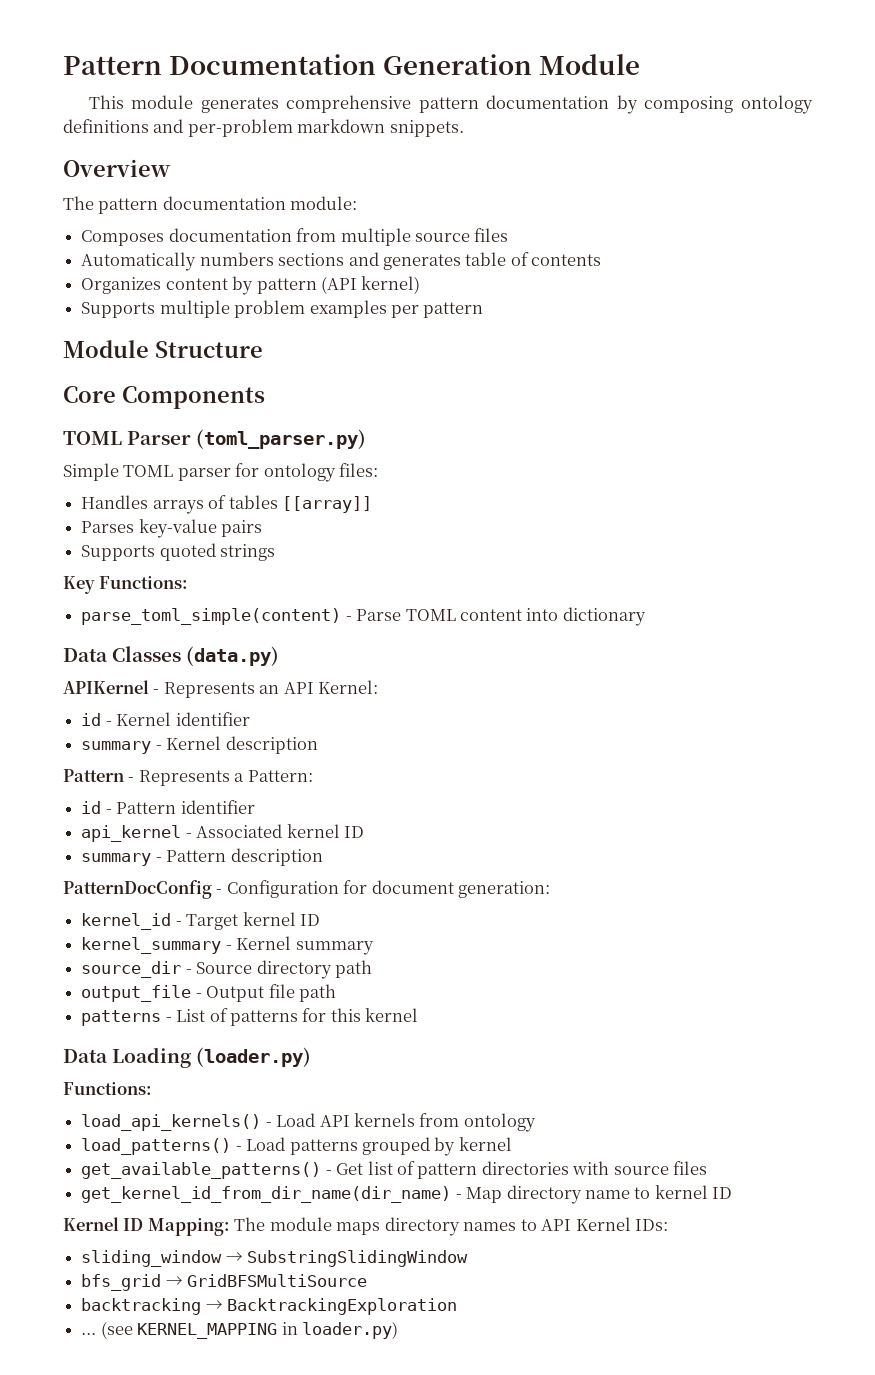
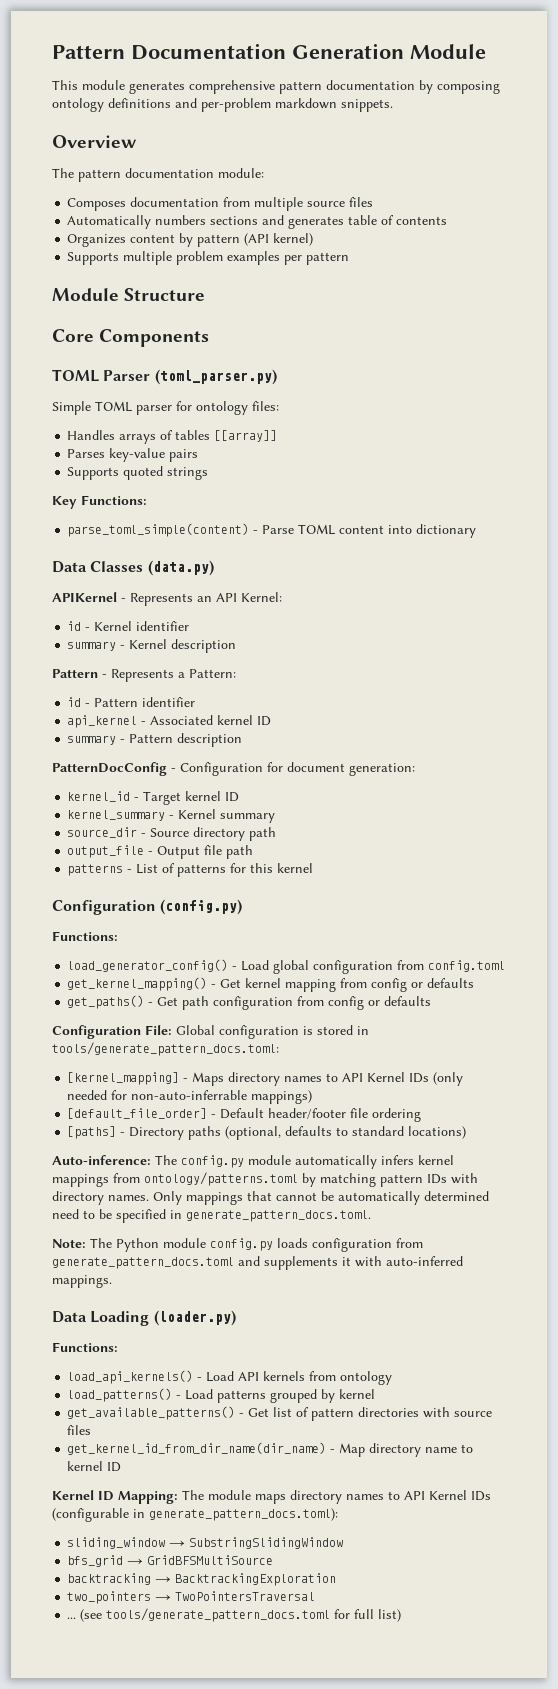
(419, 1015) none -> [52,899,243,915] [52,931,118,941] [67,959,506,974] [67,977,475,992] [67,995,432,1010] [52,1025,369,1039] [52,1042,279,1056] [67,1072,464,1086] [67,1090,313,1104] [67,1108,422,1122] [67,1126,467,1140] [52,1155,454,1169] [52,1172,478,1187] [52,1191,489,1205] [52,1209,371,1223] [52,1238,423,1252] [52,1256,463,1270] [52,1275,112,1288] // Configuration (config.py) // Functions: // load_generator_config() - Load global configuration from config.toml // get_kernel_mapping() - Get kernel mapping from config or defaults // get_paths() - Get path configuration from config or defaults // Configuration File: Global configuration is stored in tools/generate_pattern_docs.toml: // [kernel_mapping] - Maps directory names to API Kernel IDs (only needed for non-auto-inferrable mappings) // [default_file_order] - Default header/footer file ordering // [paths] - Directory paths (optional, defaults to standard locations) // Auto-inference: The config.py module automatically infers kernel mappings from ontology/patterns.toml by matching pattern IDs with directory names. Only mappings that cannot be automatically determined need to be specified in generate_pattern_docs.toml. // Note: The Python module config.py loads configuration from generate_pattern_docs.toml and supplements it with auto-inferred mappings.
[635,1219,669,1231] IDs: -> [471,1491,491,1501] [52,1508,338,1522] IDs (configurable in generate_pattern_docs.toml):
(458, 1306) none -> [67,1591,316,1604] // two_pointers → TwoPointersTraversal
[137,1321,398,1339] KERNEL_MAPPING in loader.py) -> [106,1608,402,1622] tools/generate_pattern_docs.toml for full list)

